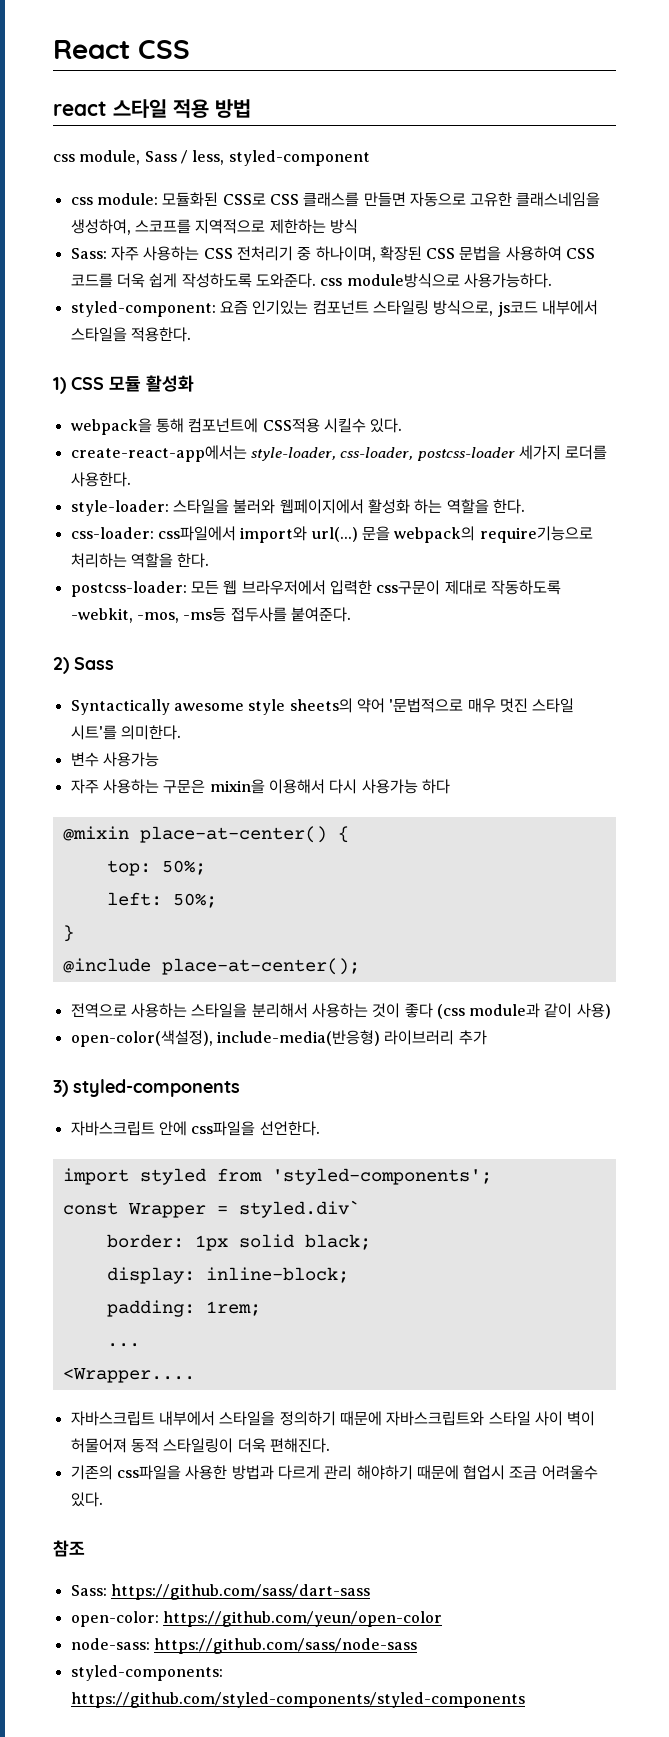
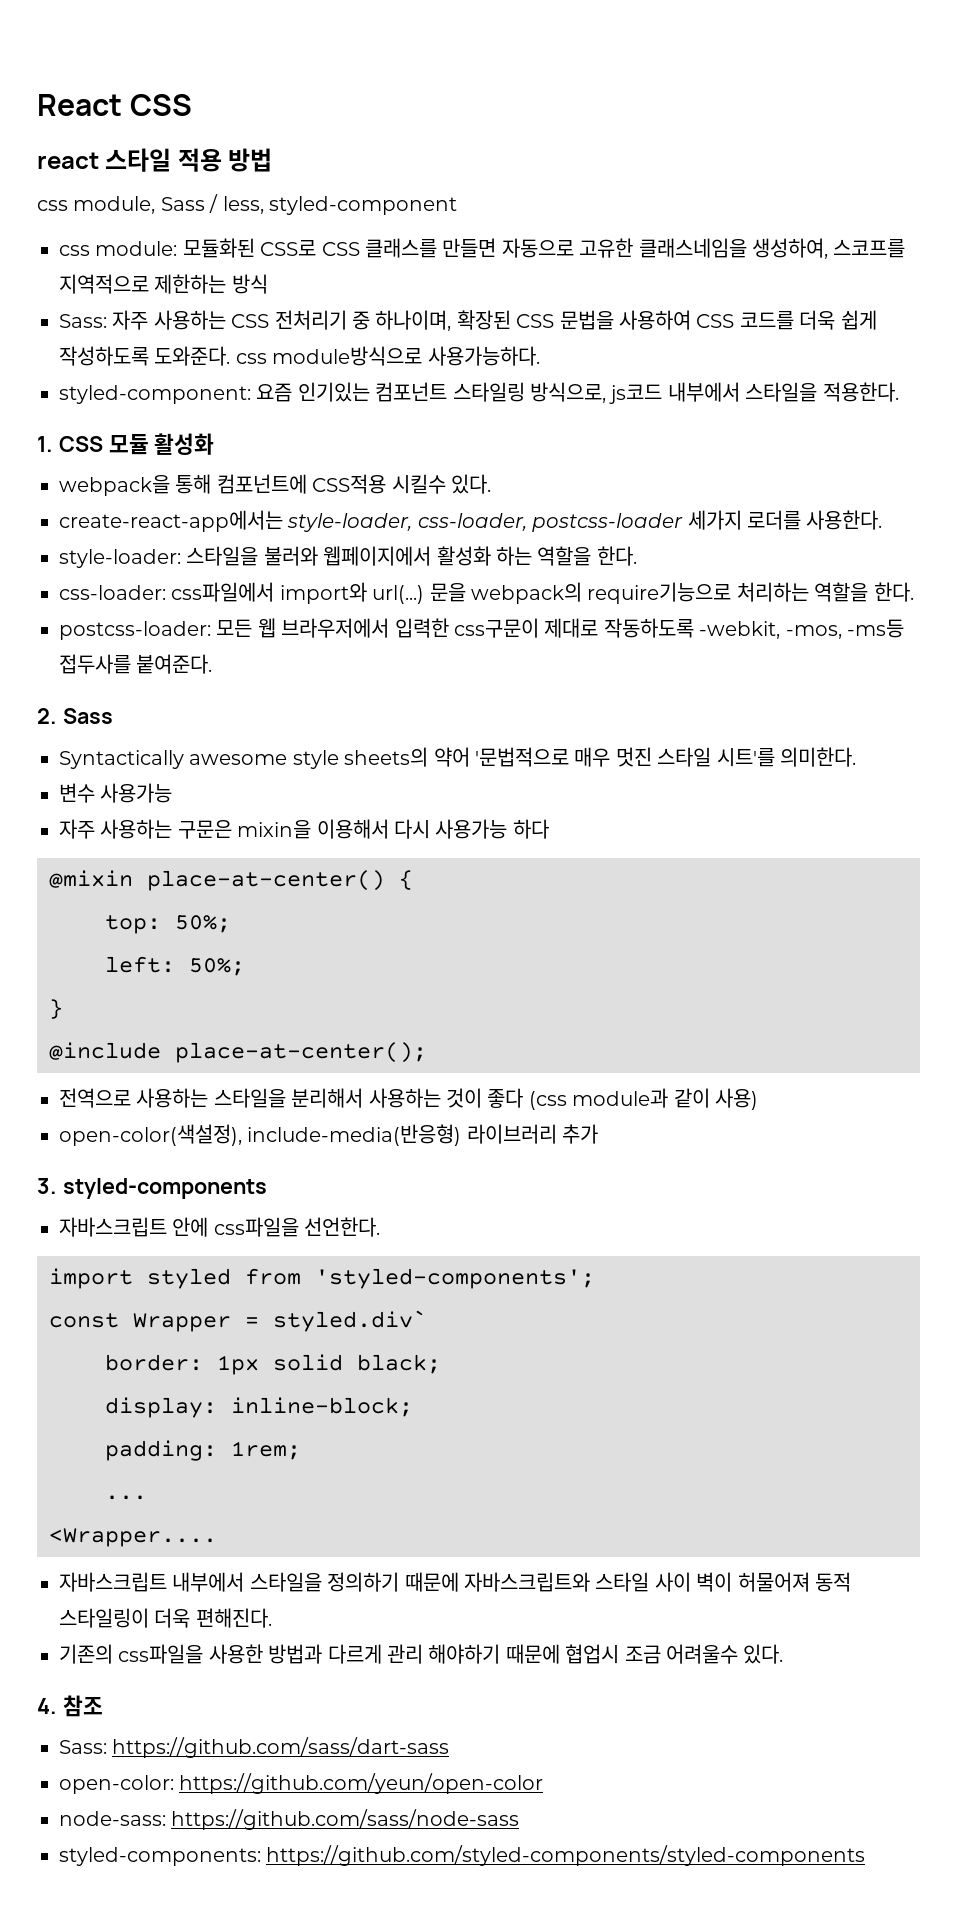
[53,377,66,394] 1) -> [37,436,53,452] 1.
[53,657,69,674] 2) -> [37,708,57,724] 2.
[53,1080,68,1097] 3) -> [37,1178,57,1194] 3.
(103, 1499) none -> [37,1698,57,1714] 4.

